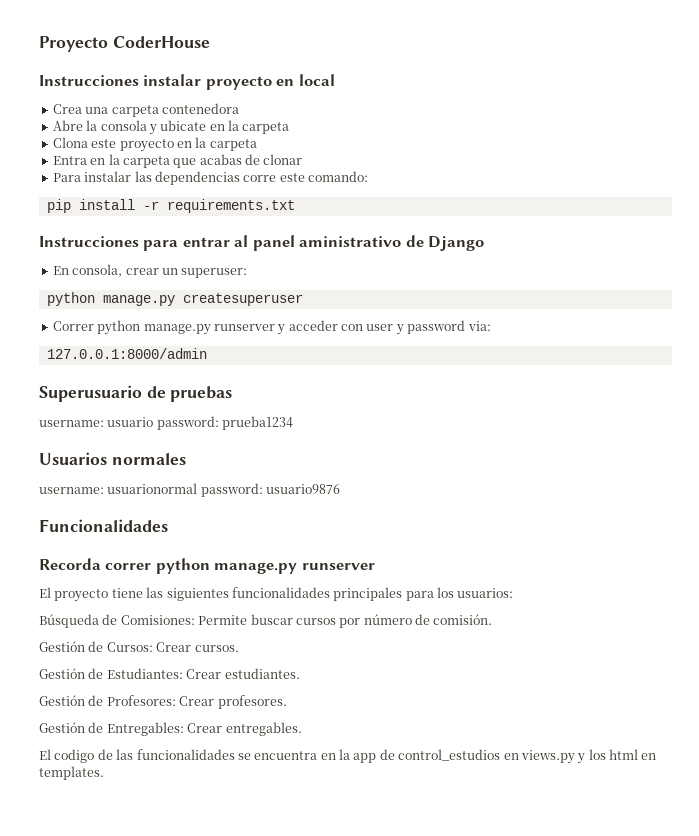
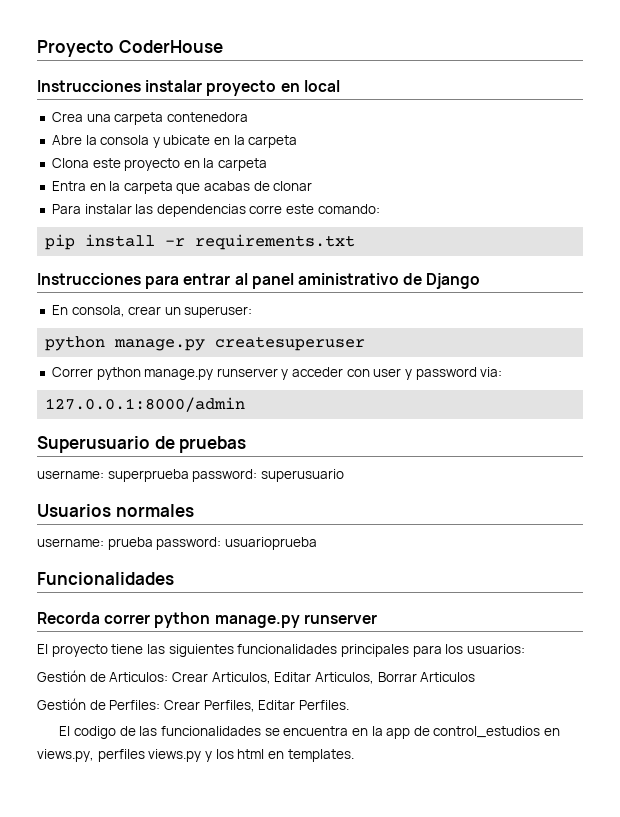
[107,416,294,430] usuario password: prueba1234 -> [107,469,344,482] superprueba password: superusuario
[107,483,341,497] usuarionormal password: usuario9876 -> [107,537,317,550] prueba password: usuarioprueba
[39,614,493,628] [39,641,239,652] [39,668,300,679] [39,695,287,709] [39,722,302,736] Búsqueda de Comisiones: Permite buscar cursos por número de comisión. // Gestión de Cursos: Crear cursos. // Gestión de Estudiantes: Crear estudiantes. // Gestión de Profesores: Crear profesores. // Gestión de Entregables: Crear entregables. -> [37,670,476,684] [37,698,349,712] Gestión de Articulos: Crear Articulos, Editar Articulos, Borrar Articulos // Gestión de Perfiles: Crear Perfiles, Editar Perfiles.
(519, 756) none -> [37,749,145,762] views.py, perfiles

